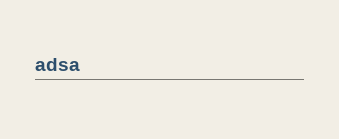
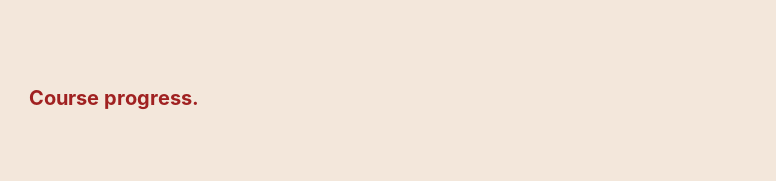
[35,58,80,71] adsa -> [29,90,200,110] Course progress.

